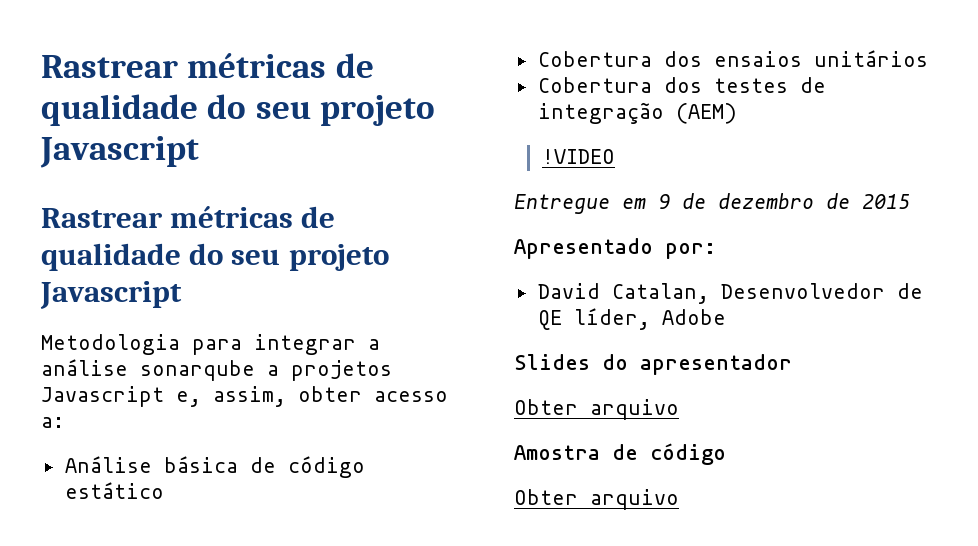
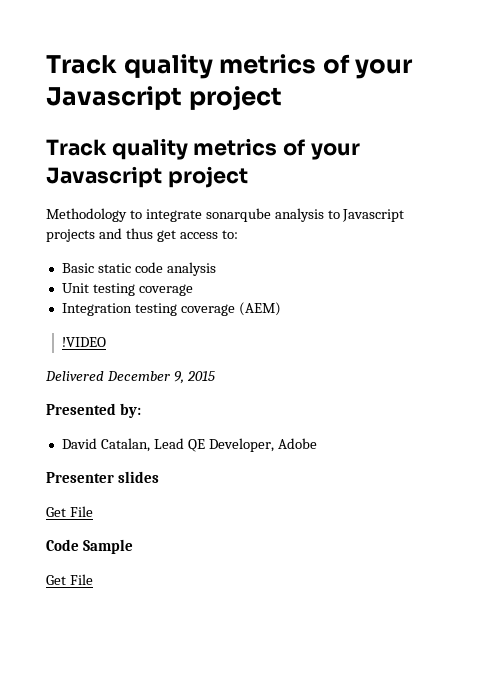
[41,53,374,78] [41,94,435,126] [40,136,199,168] [41,206,336,228] [41,243,389,271] [40,281,182,309] [41,334,380,355] [41,359,392,381] [41,386,448,407] [41,417,64,428] [64,456,365,478] [64,482,164,499] [537,50,928,67] [537,77,826,93] [537,102,737,124] [541,149,615,164] [514,193,850,214] Rastrear métricas de qualidade do seu projeto Javascript // Rastrear métricas de qualidade do seu projeto Javascript // Metodologia para integrar a análise sonarqube a projetos Javascript e, assim, obter acesso a: // Análise básica de código estático // Cobertura dos ensaios unitários // Cobertura dos testes de integração (AEM) // !VIDEO // Entregue em 9 de dezembro de -> [46,54,414,79] [46,86,282,111] [46,138,360,160] [46,166,248,188] [46,208,405,222] [46,228,238,242] [61,262,216,276] [61,283,193,296] [61,302,281,316] [62,337,107,347] [45,371,184,384] Track quality metrics of your Javascript project // Track quality metrics of your Javascript project // Methodology to integrate sonarqube analysis to Javascript projects and thus get access to: // Basic static code analysis // Unit testing coverage // Integration testing coverage (AEM) // !VIDEO // Delivered December 9,
[514,238,716,259] Apresentado por: -> [46,403,141,418] Presented by:
[720,283,923,299] [537,308,726,330] [514,354,792,375] [514,399,679,420] [514,443,726,465] [514,489,679,510] Desenvolvedor de QE líder, Adobe // Slides do apresentador // Obter arquivo // Amostra de código // Obter arquivo -> [153,438,317,452] [46,471,159,483] [46,506,93,517] [46,539,133,554] [46,574,93,585] Lead QE Developer, Adobe // Presenter slides // Get File // Code Sample // Get File

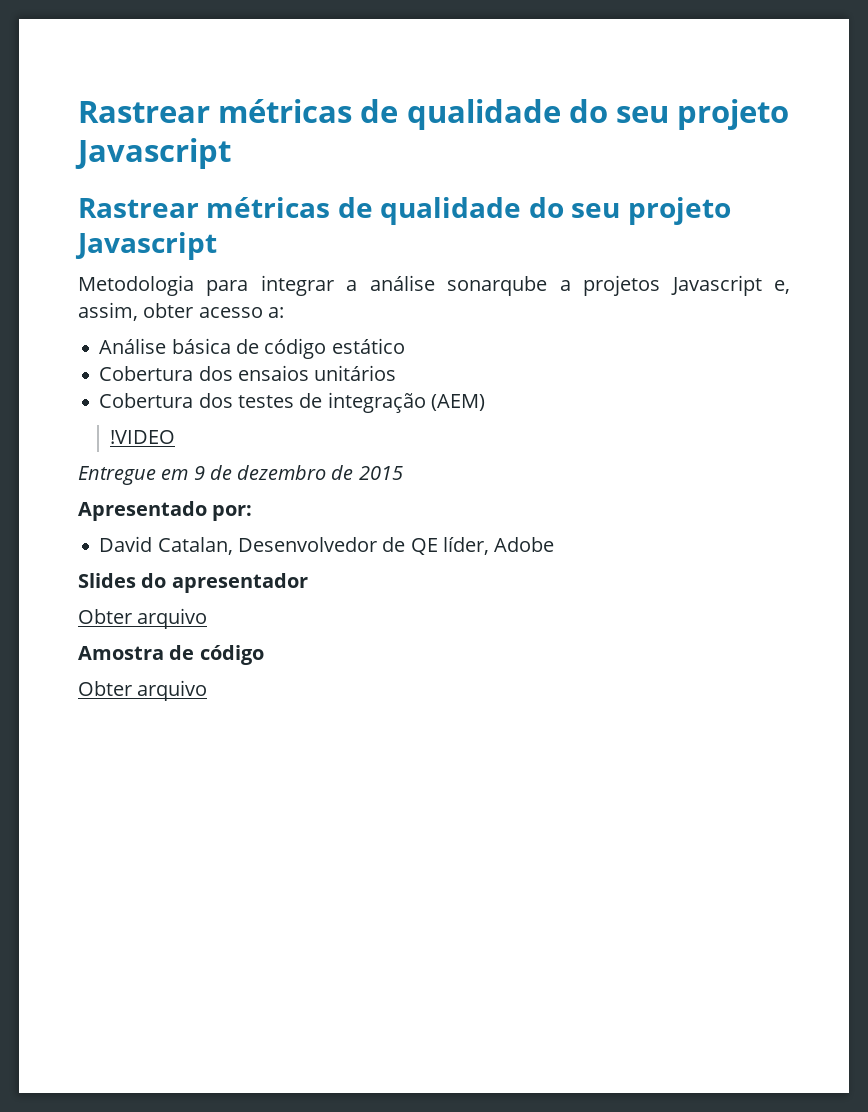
[46,54,414,79] [46,86,282,111] [46,138,360,160] [46,166,248,188] [46,208,405,222] [46,228,238,242] [61,262,216,276] [61,283,193,296] [61,302,281,316] [62,337,107,347] [45,371,184,384] Track quality metrics of your Javascript project // Track quality metrics of your Javascript project // Methodology to integrate sonarqube analysis to Javascript projects and thus get access to: // Basic static code analysis // Unit testing coverage // Integration testing coverage (AEM) // !VIDEO // Delivered December 9, -> [78,99,790,130] [75,138,231,169] [78,197,731,225] [75,232,217,260] [78,275,791,296] [78,302,284,321] [99,338,405,359] [99,365,397,381] [99,392,485,413] [110,430,176,444] [78,465,354,485] Rastrear métricas de qualidade do seu projeto Javascript // Rastrear métricas de qualidade do seu projeto Javascript // Metodologia para integrar a análise sonarqube a projetos Javascript e, assim, obter acesso a: // Análise básica de código estático // Cobertura dos ensaios unitários // Cobertura dos testes de integração (AEM) // !VIDEO // Entregue em 9 de dezembro de
[46,403,141,418] Presented by: -> [78,501,253,521] Apresentado por:
[153,438,317,452] [46,471,159,483] [46,506,93,517] [46,539,133,554] [46,574,93,585] Lead QE Developer, Adobe // Presenter slides // Get File // Code Sample // Get File -> [237,537,555,555] [78,573,308,593] [78,608,208,629] [78,645,264,665] [78,680,208,701] Desenvolvedor de QE líder, Adobe // Slides do apresentador // Obter arquivo // Amostra de código // Obter arquivo

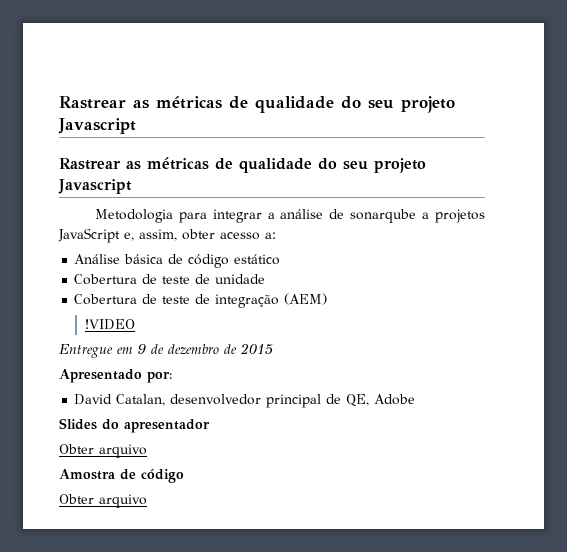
[78,101,210,123] Rastrear -> [59,96,149,109] Rastrear as
(199, 208) none -> [126,161,141,170] as
(435, 283) none -> [329,209,345,219] de
[670,275,762,296] Javascript -> [58,228,120,243] JavaScript
[198,365,397,381] [99,393,294,408] dos ensaios unitários // Cobertura dos testes -> [142,274,266,284] [74,294,191,305] de teste de unidade // Cobertura de teste
[237,537,489,555] Desenvolvedor de QE líder, -> [170,394,370,408] desenvolvedor principal de QE,

